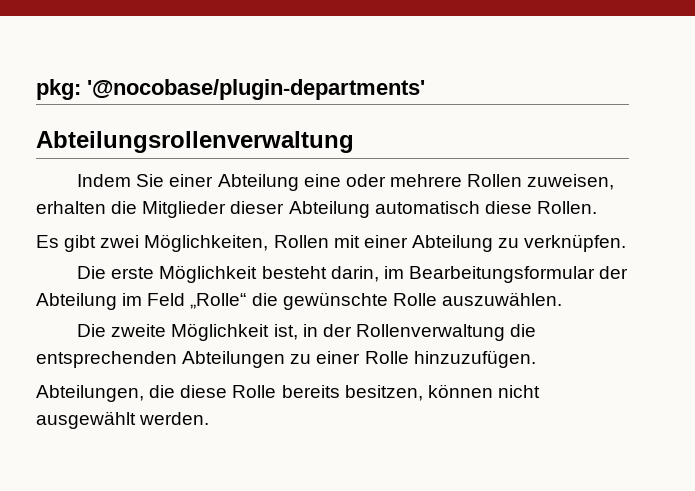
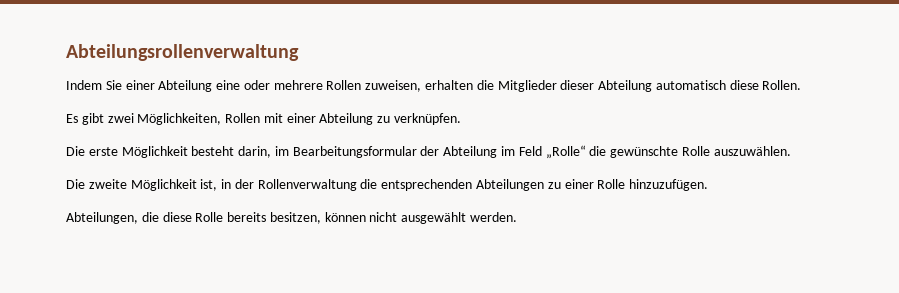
[36,79,425,100] pkg: '@nocobase/plugin-departments' // -> (66, 52) none

